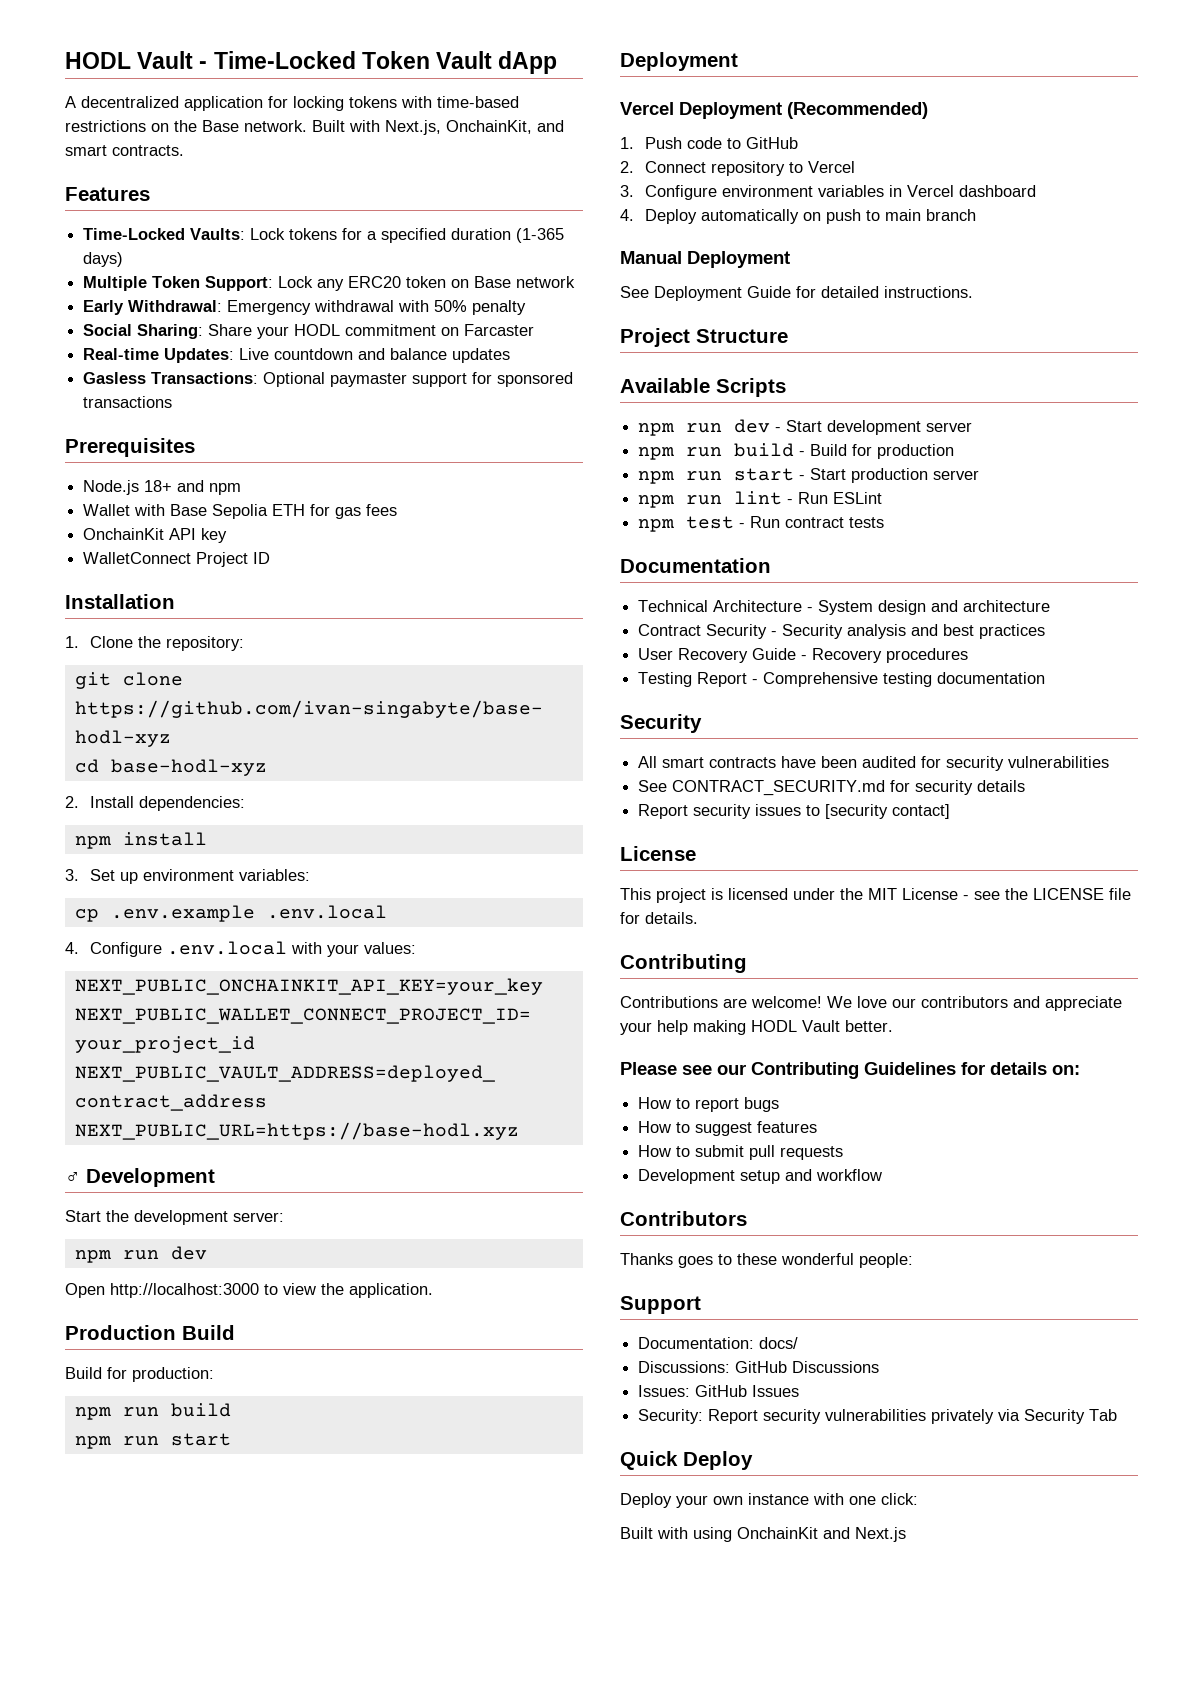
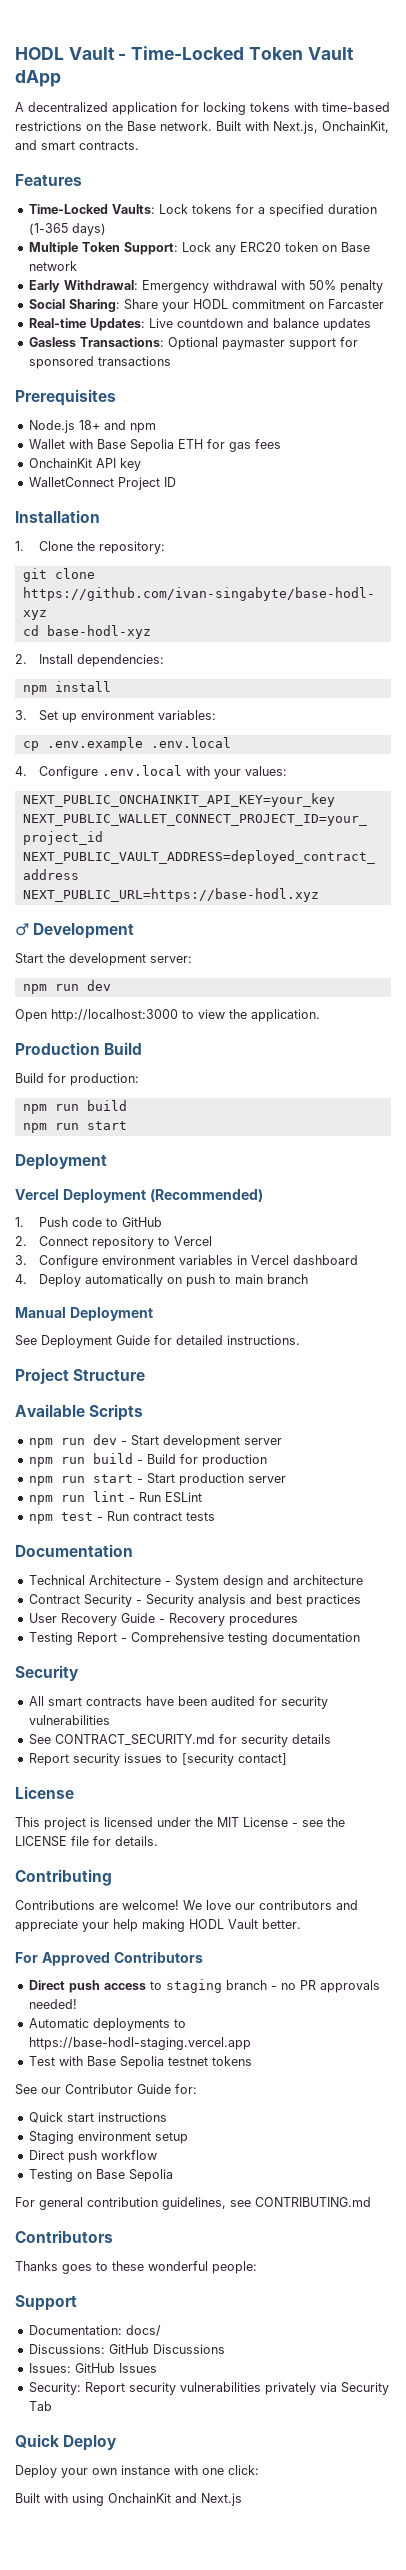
[620,1062,1080,1079] [638,1097,780,1112] [638,1121,818,1136] [638,1145,844,1160] [638,1169,883,1184] Please see our Contributing Guidelines for details on: // How to report bugs // How to suggest features // How to submit pull requests // Development setup and workflow -> [15,1951,203,1966] [28,1979,380,1993] [28,1999,77,2009] [28,2018,186,2031] [28,2037,251,2050] [28,2056,252,2069] [15,2084,197,2095] [28,2112,167,2123] [28,2131,188,2144] [28,2150,157,2163] [28,2169,173,2182] [15,2197,371,2210] For Approved Contributors // Direct push access to staging branch - no PR approvals needed! // Automatic deployments to https://base-hodl-staging.vercel.app // Test with Base Sepolia testnet tokens // See our Contributor Guide for: // Quick start instructions // Staging environment setup // Direct push workflow // Testing on Base Sepolia // For general contribution guidelines, see CONTRIBUTING.md

